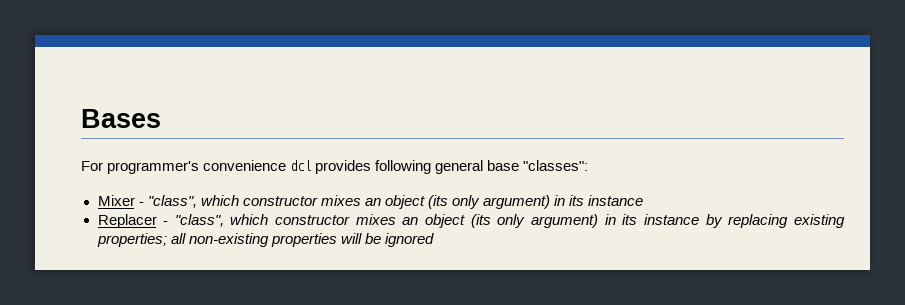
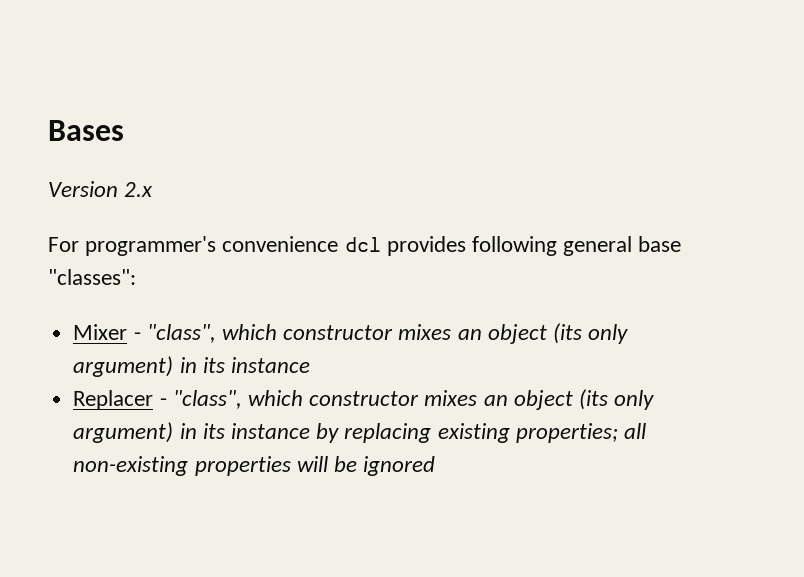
(161, 118) none -> [48,181,154,197] // Version 2.x

